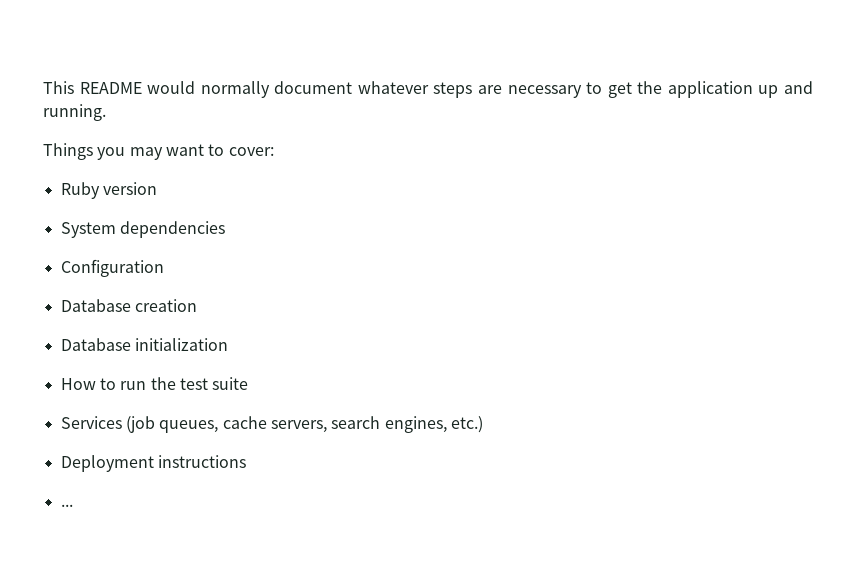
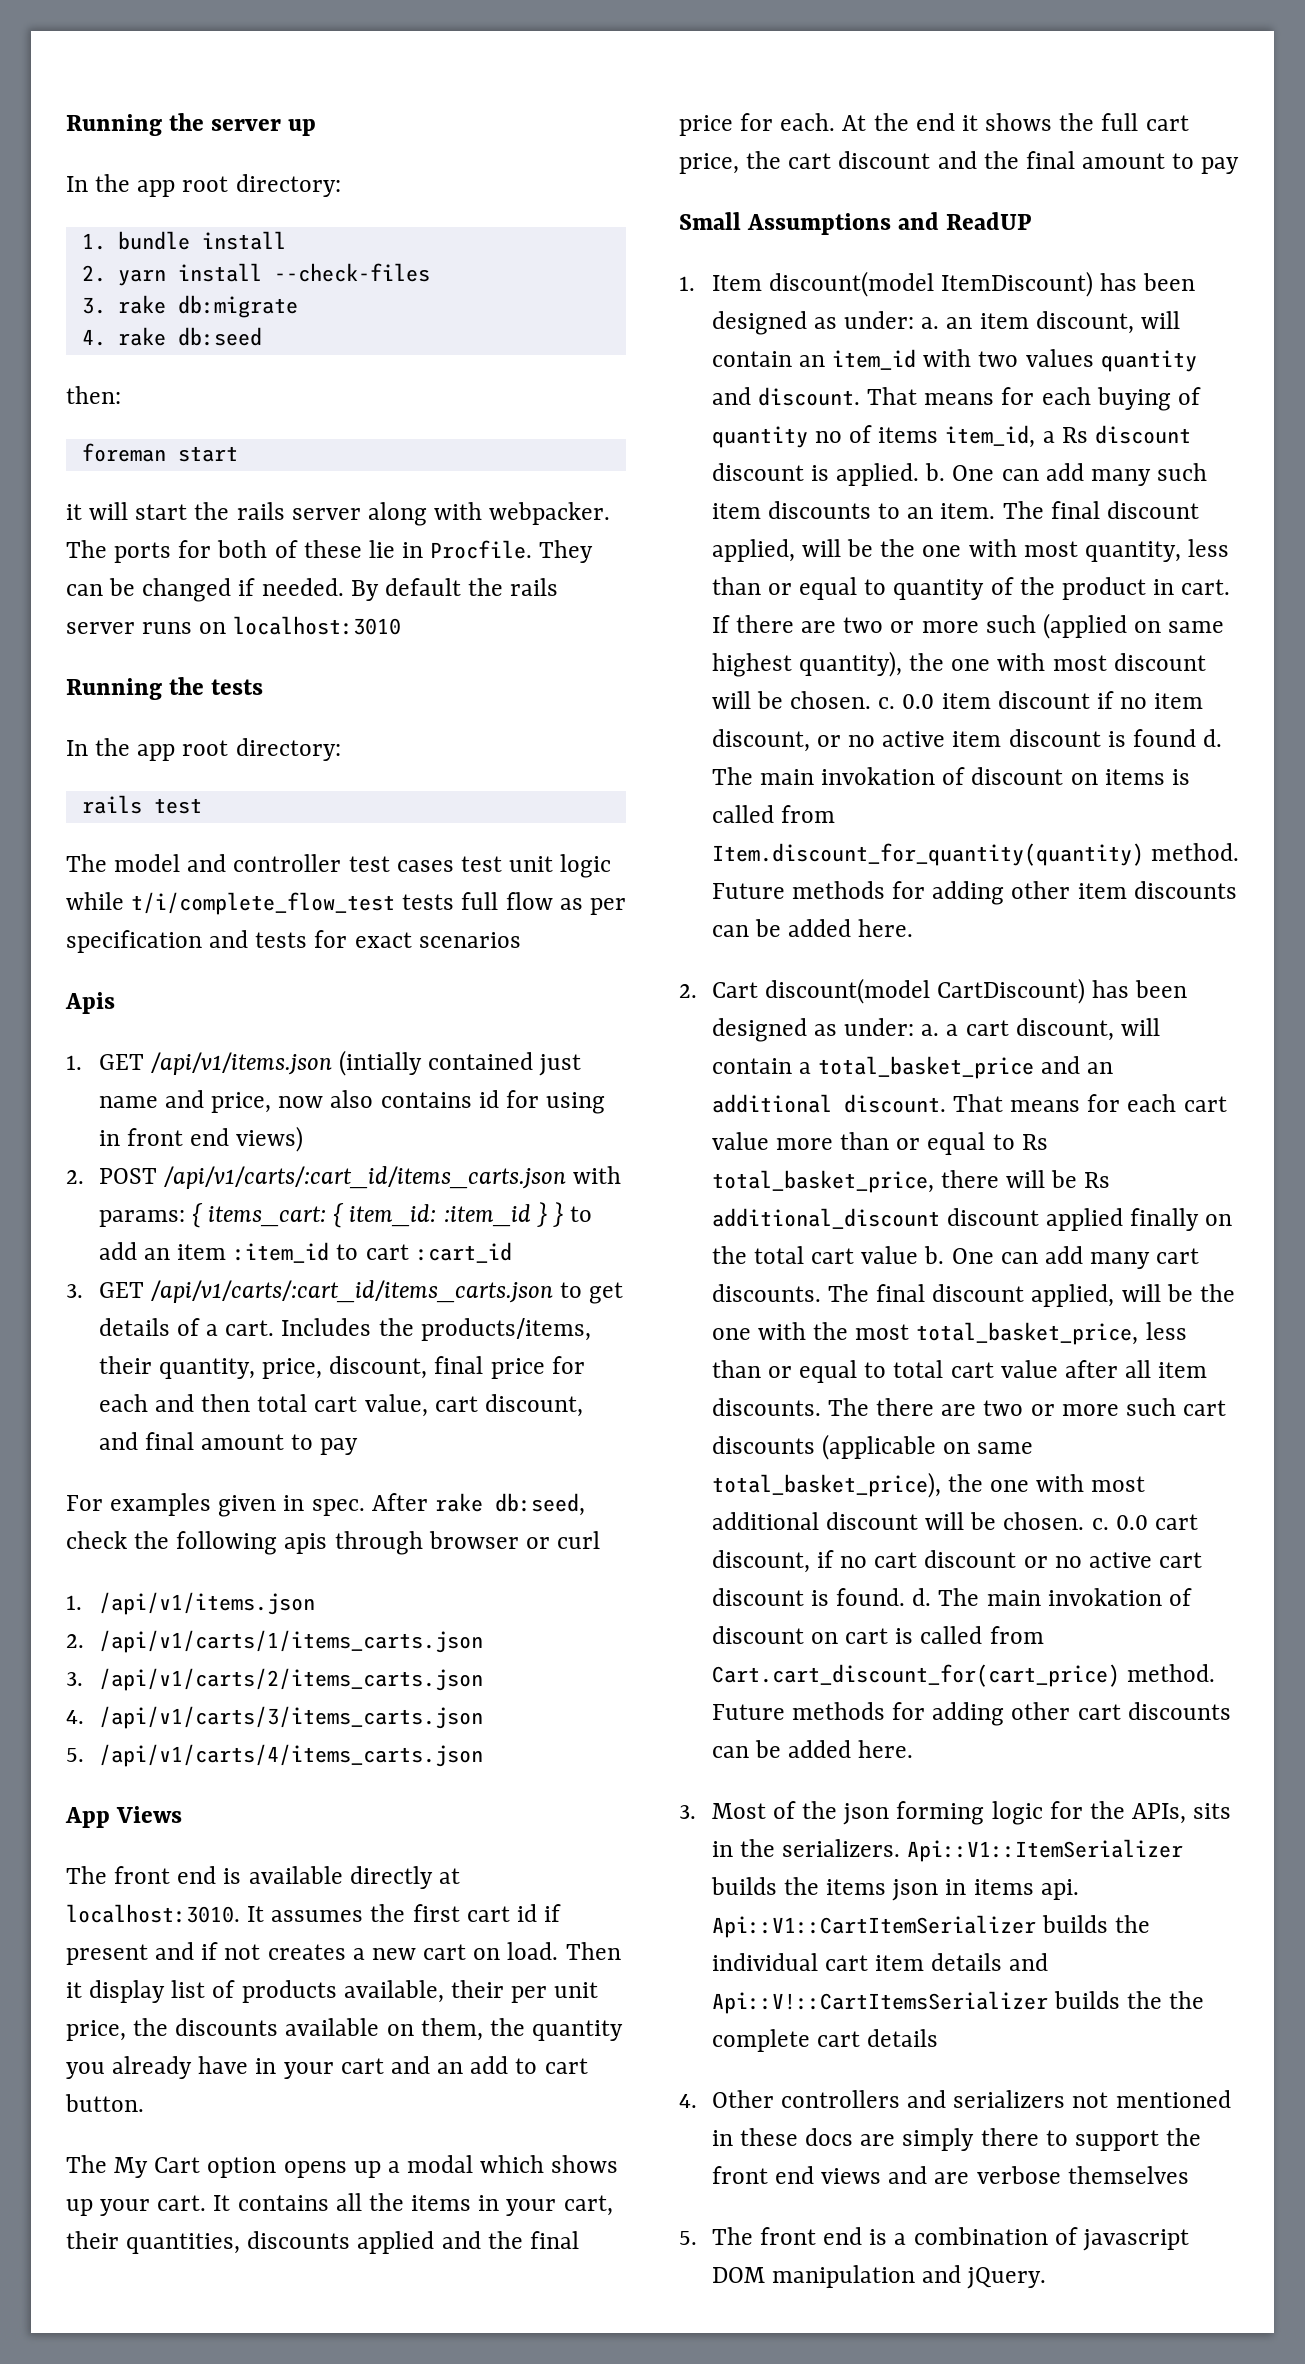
[43,81,813,98] [43,104,106,121] [43,143,274,160] [60,182,157,199] [60,221,225,238] [60,259,164,277] [60,299,197,312] [60,338,228,351] [60,377,249,390] [60,416,483,433] [60,455,246,472] [60,504,73,507] This README would normally document whatever steps are necessary to get the application up and running. // Things you may want to cover: // Ruby version // System dependencies // Configuration // Database creation // Database initialization // How to run the test suite // Services (job queues, cache servers, search engines, etc.) // Deployment instructions // ... -> [66,113,317,136] [66,174,341,197] [81,231,286,250] [81,263,430,286] [81,295,298,318] [81,327,262,346] [66,386,121,404] [81,443,238,462] [66,502,611,526] [66,540,594,563] [66,578,559,602] [66,616,402,635] [66,677,264,700] [66,738,341,761] [81,795,202,814] [66,854,612,878] [66,892,626,915] [66,930,521,953] [65,992,115,1014] [66,1050,582,1076] [98,1090,605,1114] [98,1126,304,1152] [66,1166,622,1189] [98,1202,592,1228] [98,1242,512,1263] [66,1280,624,1304] [98,1318,591,1341] [98,1356,585,1379] [98,1394,583,1417] [98,1432,359,1455] [66,1493,585,1517] [66,1531,601,1555] [66,1592,315,1615] [66,1630,483,1653] [66,1668,483,1691] [66,1706,483,1729] [66,1744,483,1767] [65,1806,183,1828] [66,1866,460,1889] [66,1904,562,1923] [66,1942,621,1965] [66,1980,599,2003] [66,2018,624,2041] [66,2056,588,2079] [65,2094,144,2112] [66,2155,619,2178] [66,2193,613,2216] [66,2231,579,2254] [679,113,1189,136] [679,151,1240,174] [679,212,1032,235] [679,271,1196,297] [711,311,1180,335] [711,349,1197,372] [711,387,1201,411] [711,425,1191,448] [711,463,1207,486] [711,501,1199,519] [711,539,1229,562] [711,577,1231,600] [711,613,1225,639] [711,651,1206,677] [711,691,1204,709] [711,729,1222,752] [711,767,1190,785] [711,805,835,823] [711,843,1239,866] [711,881,1237,905] [711,919,914,937] [679,978,1188,1004] [711,1018,1160,1042] [711,1056,1114,1079] [711,1094,1227,1113] [711,1132,1048,1155] [711,1170,1111,1193] [711,1208,1233,1231] [711,1246,1200,1269] [711,1284,1235,1307] [711,1322,1187,1345] [711,1360,1208,1383] [711,1398,1226,1416] [711,1434,1034,1460] [711,1472,1146,1498] [711,1512,1198,1530] [711,1550,1202,1573] [711,1588,1192,1606] [711,1626,1044,1644] [711,1664,1215,1687] [711,1702,1231,1726] [711,1740,914,1758] [679,1801,1232,1825] [711,1839,1184,1862] [710,1877,1079,1901] [711,1915,1151,1938] [711,1953,1049,1971] [711,1991,1205,2014] [711,2029,939,2052] [679,2090,1231,2108] [711,2128,1201,2151] [711,2166,1189,2184] [679,2227,1189,2251] [711,2265,1047,2289] Running the server up // In the app root directory: // 1. bundle install // 2. yarn install --check-files // 3. rake db:migrate // 4. rake db:seed // then: // foreman start // it will start the rails server along with webpacker. The ports for both of these lie in Procfile. They can be changed if needed. By default the rails server runs on localhost:3010 // Running the tests // In the app root directory: // rails test // The model and controller test cases test unit logic while t/i/complete_flow_test tests full flow as per specification and tests for exact scenarios // Apis // 1. GET /api/v1/items.json (intially contained just name and price, now also contains id for using in front end views) // 2. POST /api/v1/carts/:cart_id/items_carts.json with params: { items_cart: { item_id: :item_id } } to add an item :item_id to cart :cart_id // 3. GET /api/v1/carts/:cart_id/items_carts.json to get details of a cart. Includes the products/items, their quantity, price, discount, final price for each and then total cart value, cart discount, and final amount to pay // For examples given in spec. After rake db:seed, check the following apis through browser or curl // 1. /api/v1/items.json // 2. /api/v1/carts/1/items_carts.json // 3. /api/v1/carts/2/items_carts.json // 4. /api/v1/carts/3/items_carts.json // 5. /api/v1/carts/4/items_carts.json // App Views // The front end is available directly at localhost:3010. It assumes the first cart id if present and if not creates a new cart on load. Then it display list of products available, their per unit price, the discounts available on them, the quantity you already have in your cart and an add to cart button. // The My Cart option opens up a modal which shows up your cart. It contains all the items in your cart, their quantities, discounts applied and the final price for each. At the end it shows the full cart price, the cart discount and the final amount to pay // Small Assumptions and ReadUP // 1. Item discount(model ItemDiscount) has been designed as under: a. an item discount, will contain an item_id with two values quantity and discount. That means for each buying of quantity no of items item_id, a Rs discount discount is applied. b. One can add many such item discounts to an item. The final discount applied, will be the one with most quantity, less than or equal to quantity of the product in cart. If there are two or more such (applied on same highest quantity), the one with most discount will be chosen. c. 0.0 item discount if no item discount, or no active item discount is found d. The main invokation of discount on items is called from Item.discount_for_quantity(quantity) method. Future methods for adding other item discounts can be added here. // 2. Cart discount(model CartDiscount) has been designed as under: a. a cart discount, will contain a total_basket_price and an additional discount. That means for each cart value more than or equal to Rs total_basket_price, there will be Rs additional_discount discount applied finally on the total cart value b. One can add many cart discounts. The final discount applied, will be the one with the most total_basket_price, less than or equal to total cart value after all item discounts. The there are two or more such cart discounts (applicable on same total_basket_price), the one with most additional discount will be chosen. c. 0.0 cart discount, if no cart discount or no active cart discount is found. d. The main invokation of discount on cart is called from Cart.cart_discount_for(cart_price) method. Future methods for adding other cart discounts can be added here. // 3. Most of the json forming logic for the APIs, sits in the serializers. Api::V1::ItemSerializer builds the items json in items api. Api::V1::CartItemSerializer builds the individual cart item details and Api::V!::CartItemsSerializer builds the the complete cart details // 4. Other controllers and serializers not mentioned in these docs are simply there to support the front end views and are verbose themselves // 5. The front end is a combination of javascript DOM manipulation and jQuery.

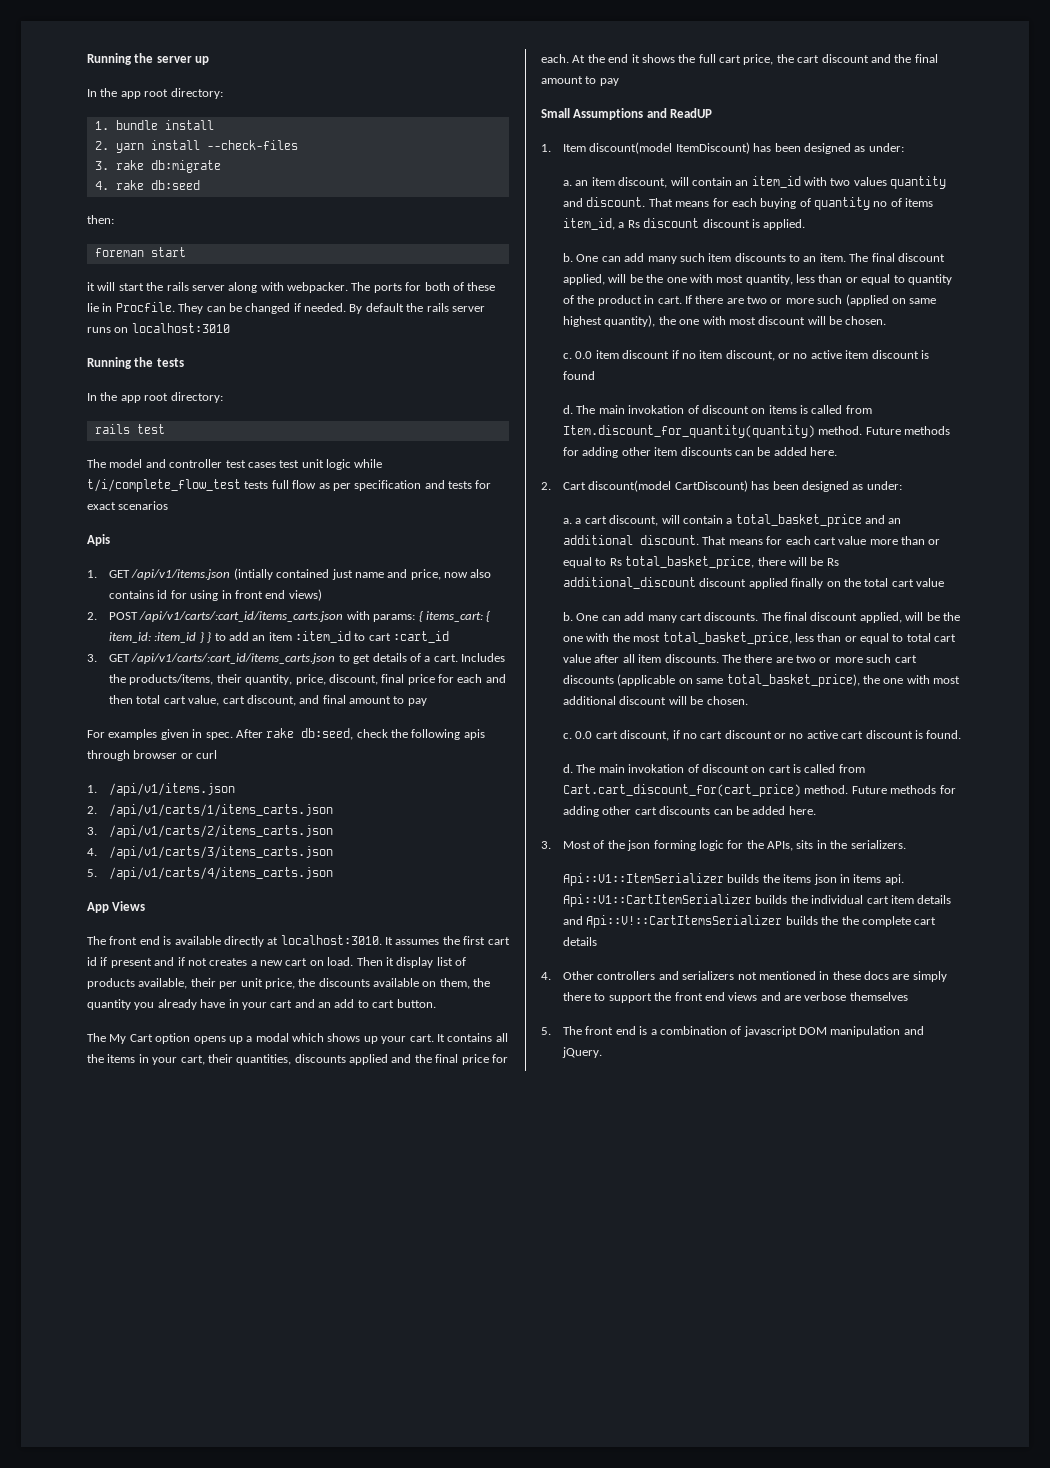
(915, 320) none -> (904, 147) //
(920, 474) none -> (806, 224) //
(872, 700) none -> (887, 320) //
(1196, 738) none -> (596, 375) //
(915, 1027) none -> (902, 485) //
(919, 1255) none -> (945, 582) //
(1085, 1521) none -> (748, 700) //
(906, 1597) none -> (962, 734) //
(901, 1848) none -> (906, 844) //

